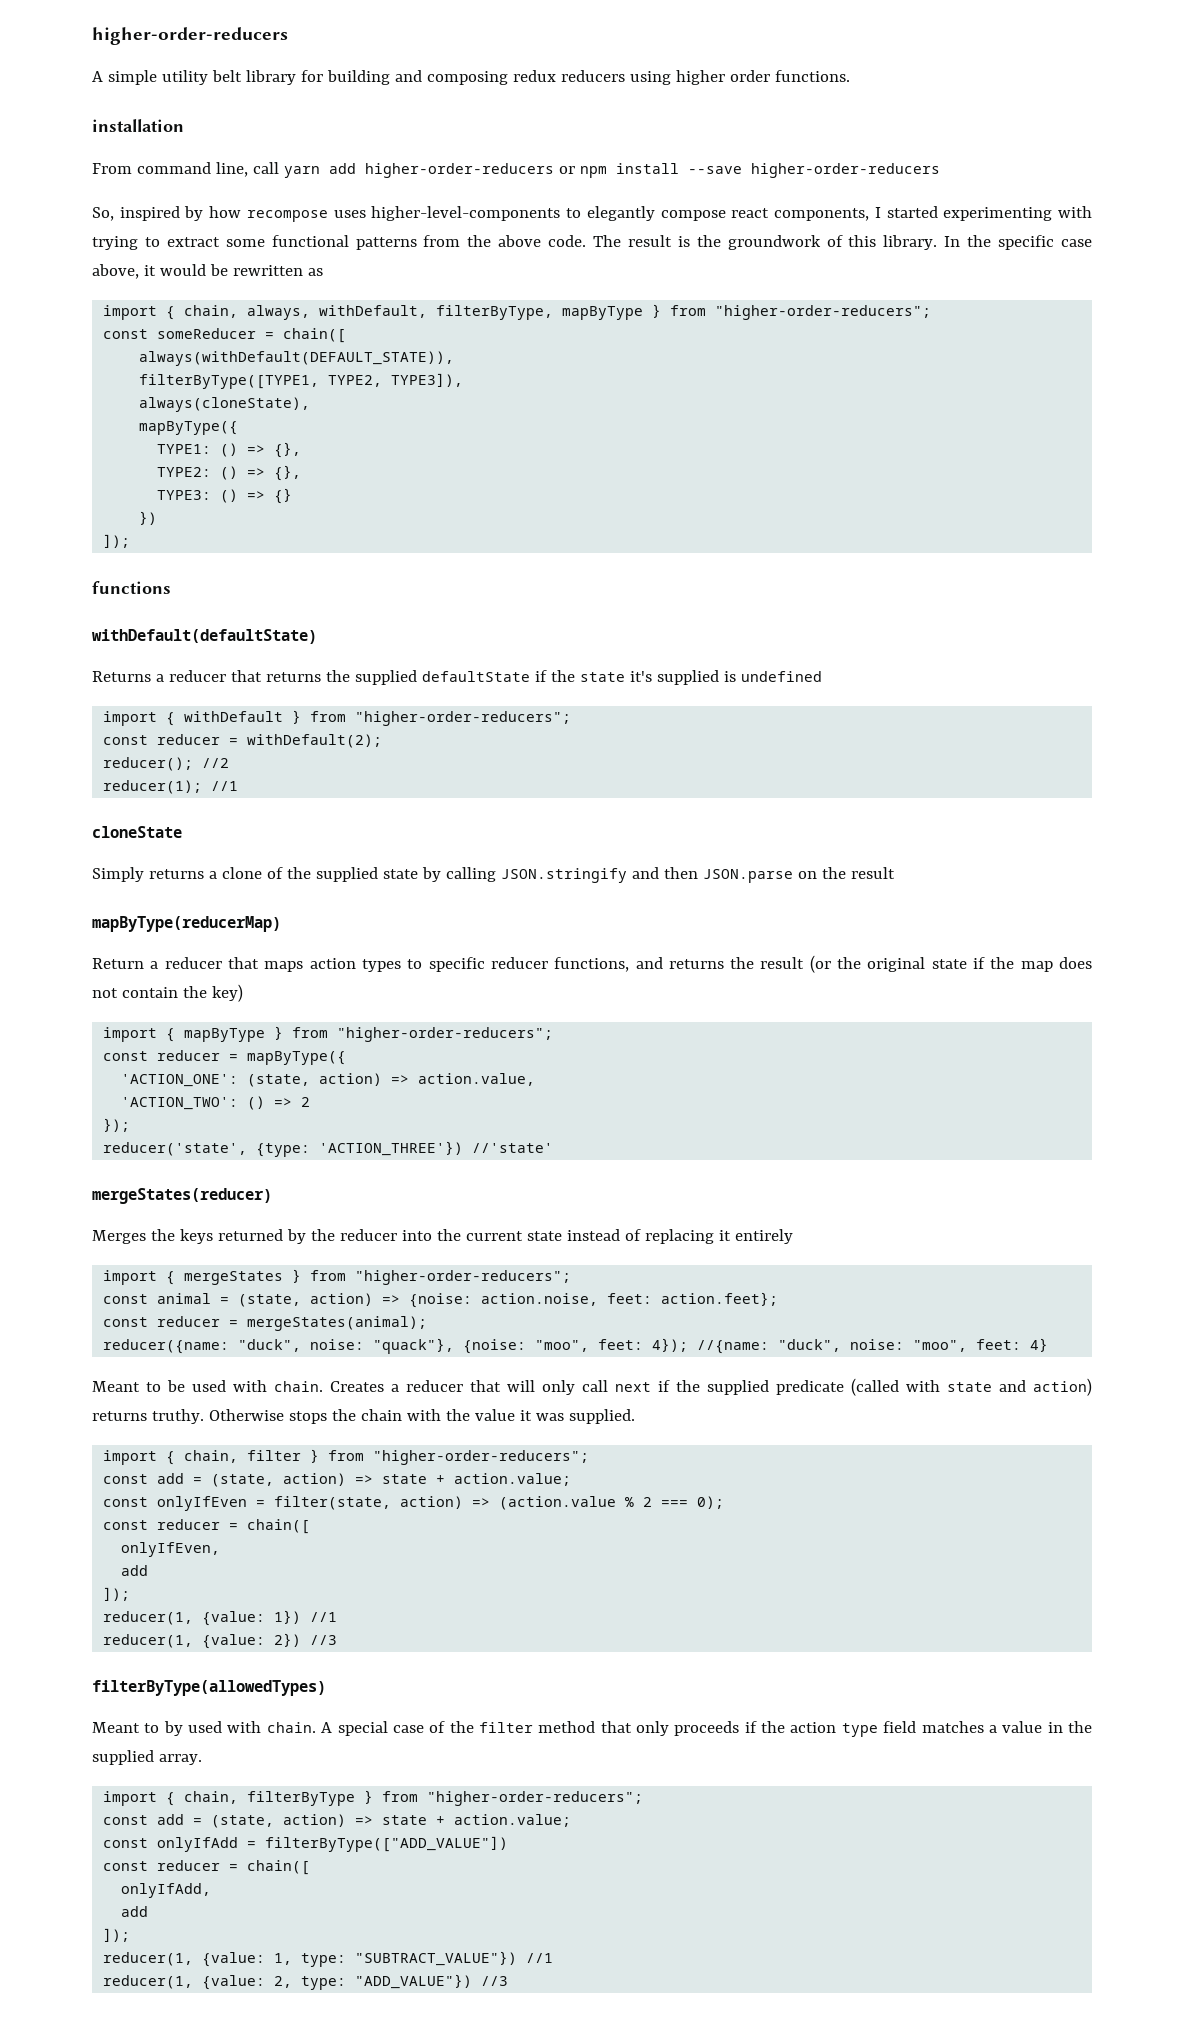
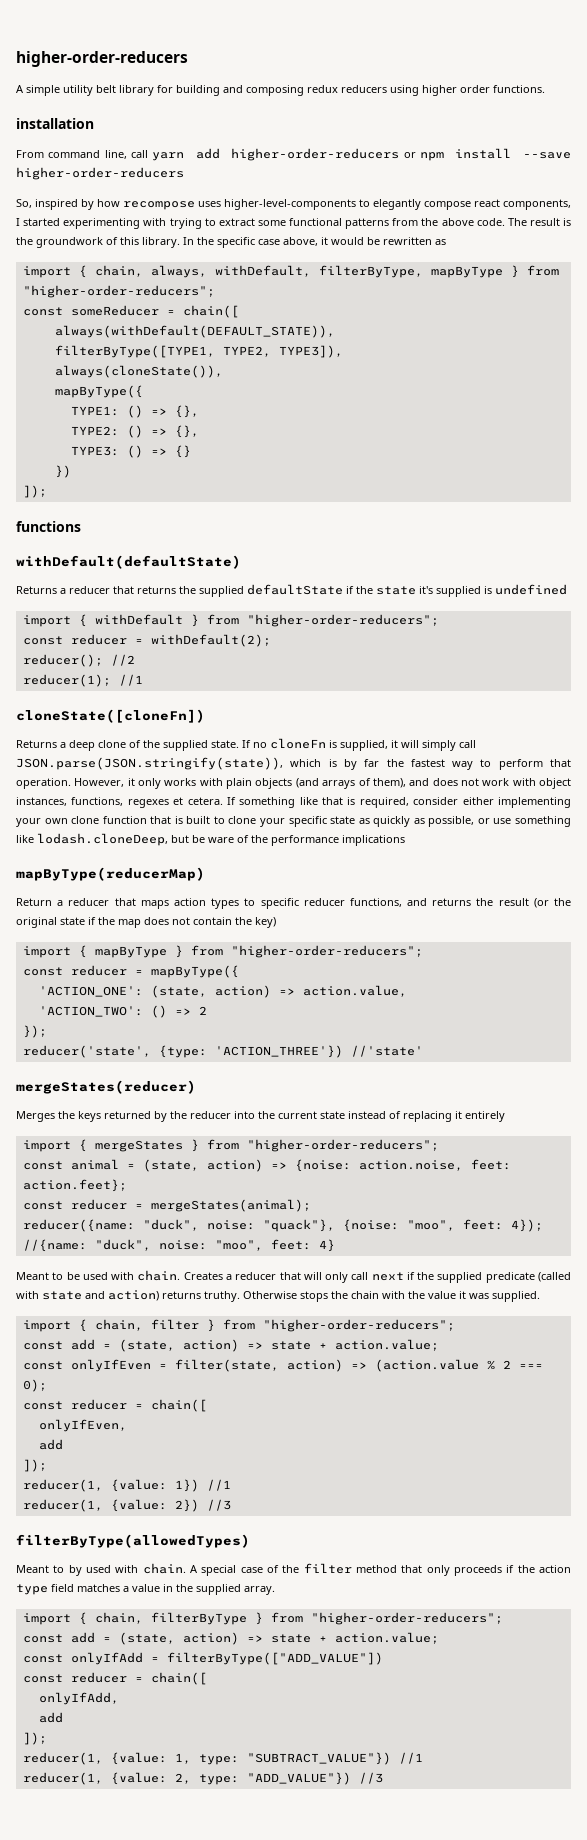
[139,397,311,412] always(cloneState), -> [54,365,223,378] always(cloneState()),
[92,826,182,838] [92,867,895,883] cloneState // Simply returns a clone of the supplied state by calling JSON.stringify and then JSON.parse on the result -> [16,709,205,723] [16,738,476,751] [16,757,571,770] [16,778,572,789] [16,797,571,808] [16,816,571,827] [16,833,405,846] cloneState([cloneFn]) // Returns a deep clone of the supplied state. If no cloneFn is supplied, it will simply call JSON.parse(JSON.stringify(state)), which is by far the fastest way to perform that operation. However, it only works with plain objects (and arrays of them), and does not work with object instances, functions, regexes et cetera. If something like that is required, consider either implementing your own clone function that is built to clone your specific state as quickly as possible, or use something like lodash.cloneDeep, but be ware of the performance implications

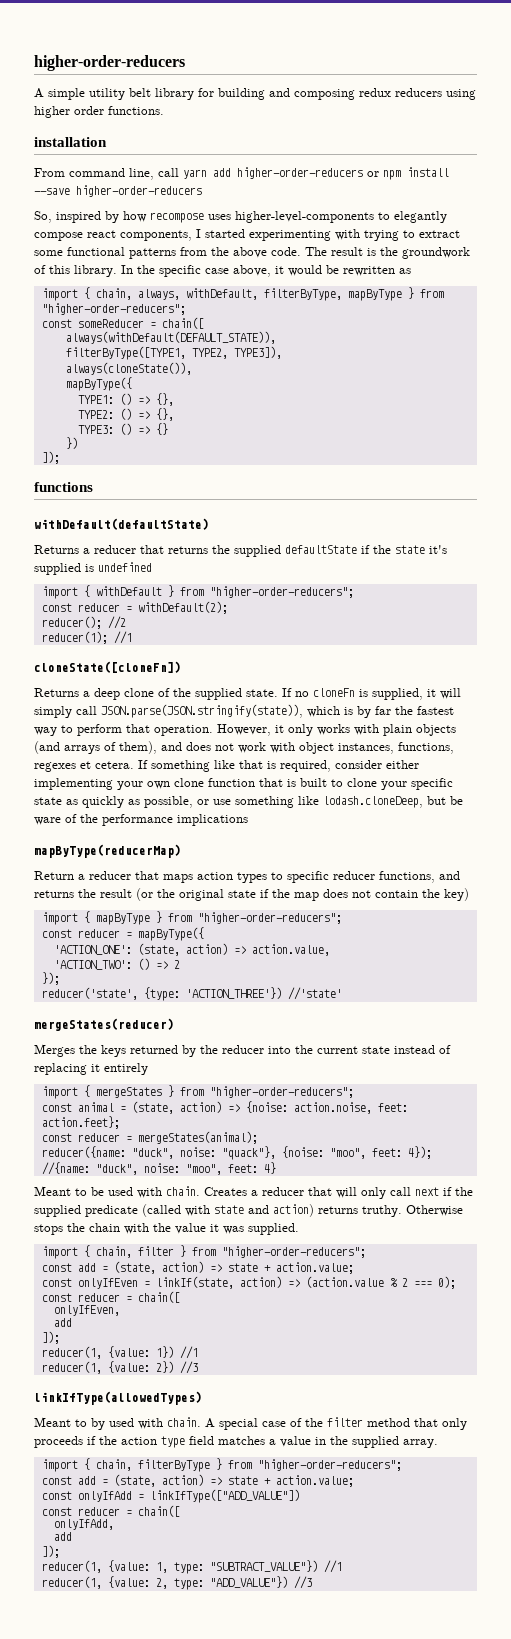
[174,1359,279,1372] filter(state, -> [155,1276,234,1289] linkIf(state,
[16,1534,250,1548] filterByType(allowedTypes) -> [34,1391,202,1405] linkIfType(allowedTypes)
[166,1652,383,1665] filterByType(["ADD_VALUE"]) -> [149,1489,300,1503] linkIfType(["ADD_VALUE"])

